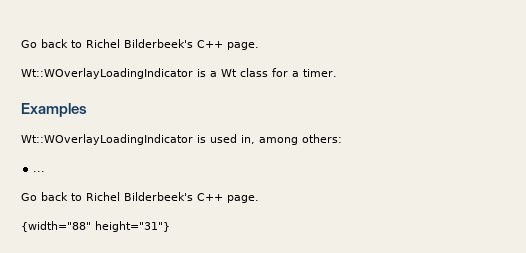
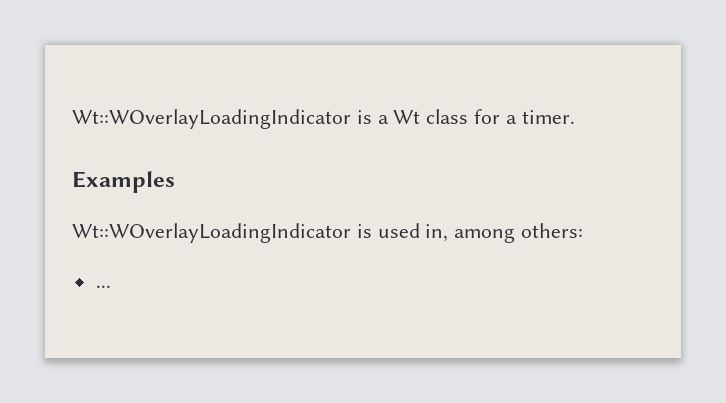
[21,39,259,50] Go back to Richel Bilderbeek's C++ page. // -> (72, 119) none
[21,192,259,203] [21,221,170,232] // Go back to Richel Bilderbeek's C++ page. // {width="88" height="31"} -> (111, 286) none

